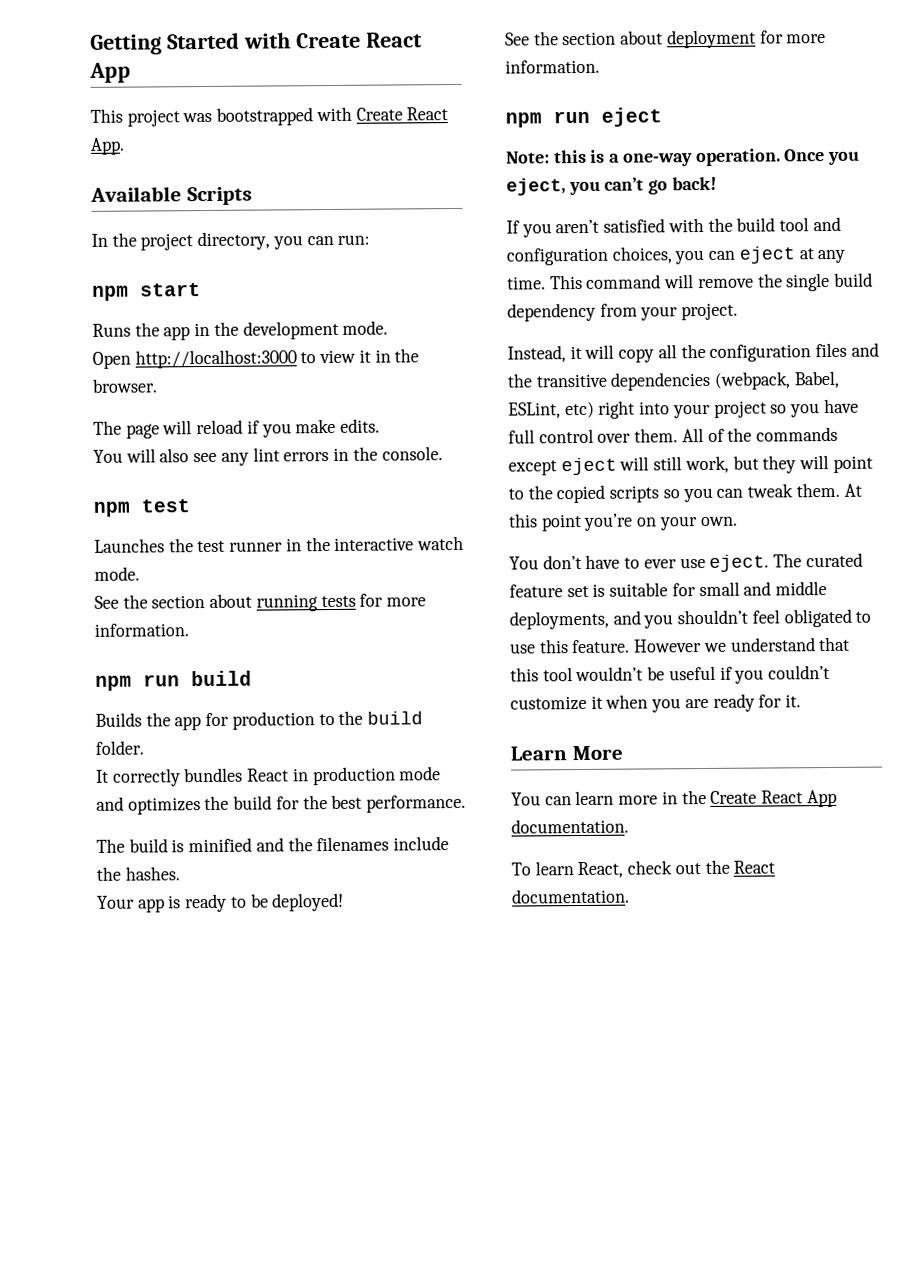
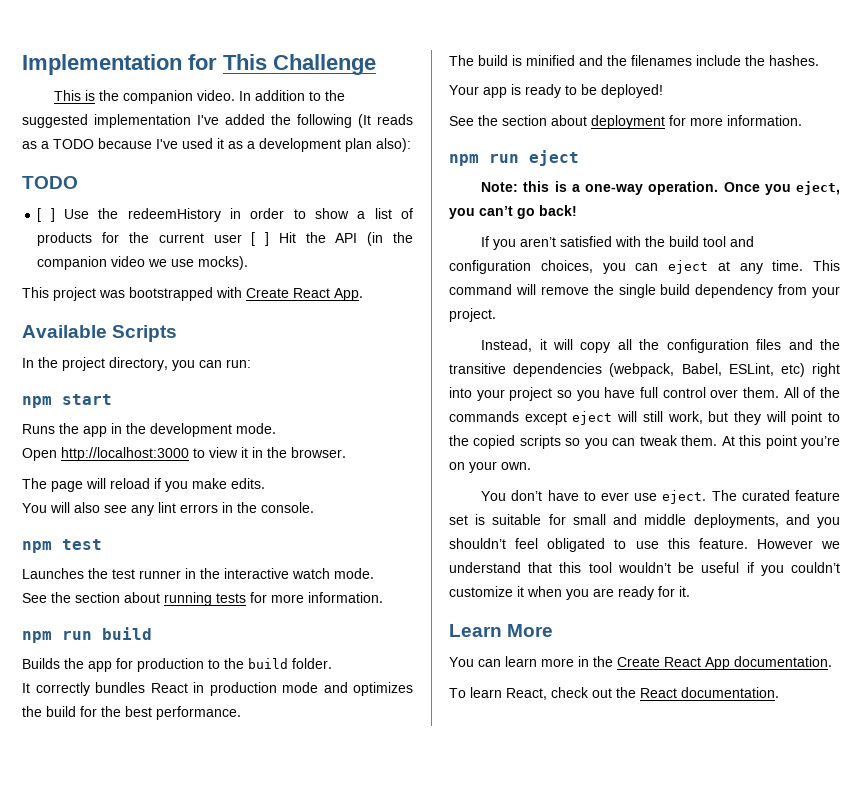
[90,32,422,55] [89,62,131,83] Getting Started with Create React App -> [22,54,376,75] [54,90,346,104] [22,114,413,128] [22,138,411,152] [22,176,78,189] [37,208,413,222] [37,232,414,246] [37,256,249,270] Implementation for This Challenge // This is the companion video. In addition to the suggested implementation I've added the following (It reads as a TODO because I've used it as a development plan also): // TODO // [ ] Use the redeemHistory in order to show a list of products for the current user [ ] Hit the API (in the companion video we use mocks).

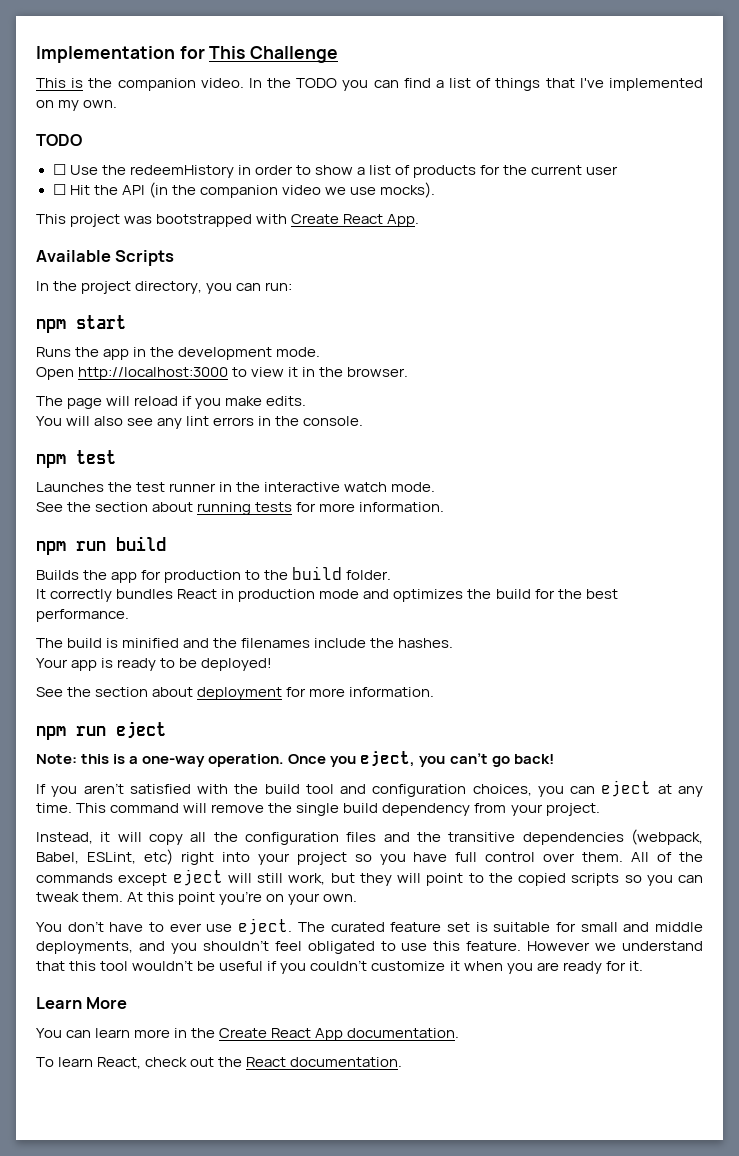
[255,90,346,101] [22,114,413,128] [22,138,411,152] addition to the suggested implementation I've added the following (It reads as a TODO because I've used it as a development plan also): -> [267,78,703,91] [36,100,118,111] the TODO you can find a list of things that I've implemented on my own.
[37,208,55,222] [ ] -> [52,164,66,175] ☐
[251,232,270,246] [ ] -> [52,184,66,195] // ☐

